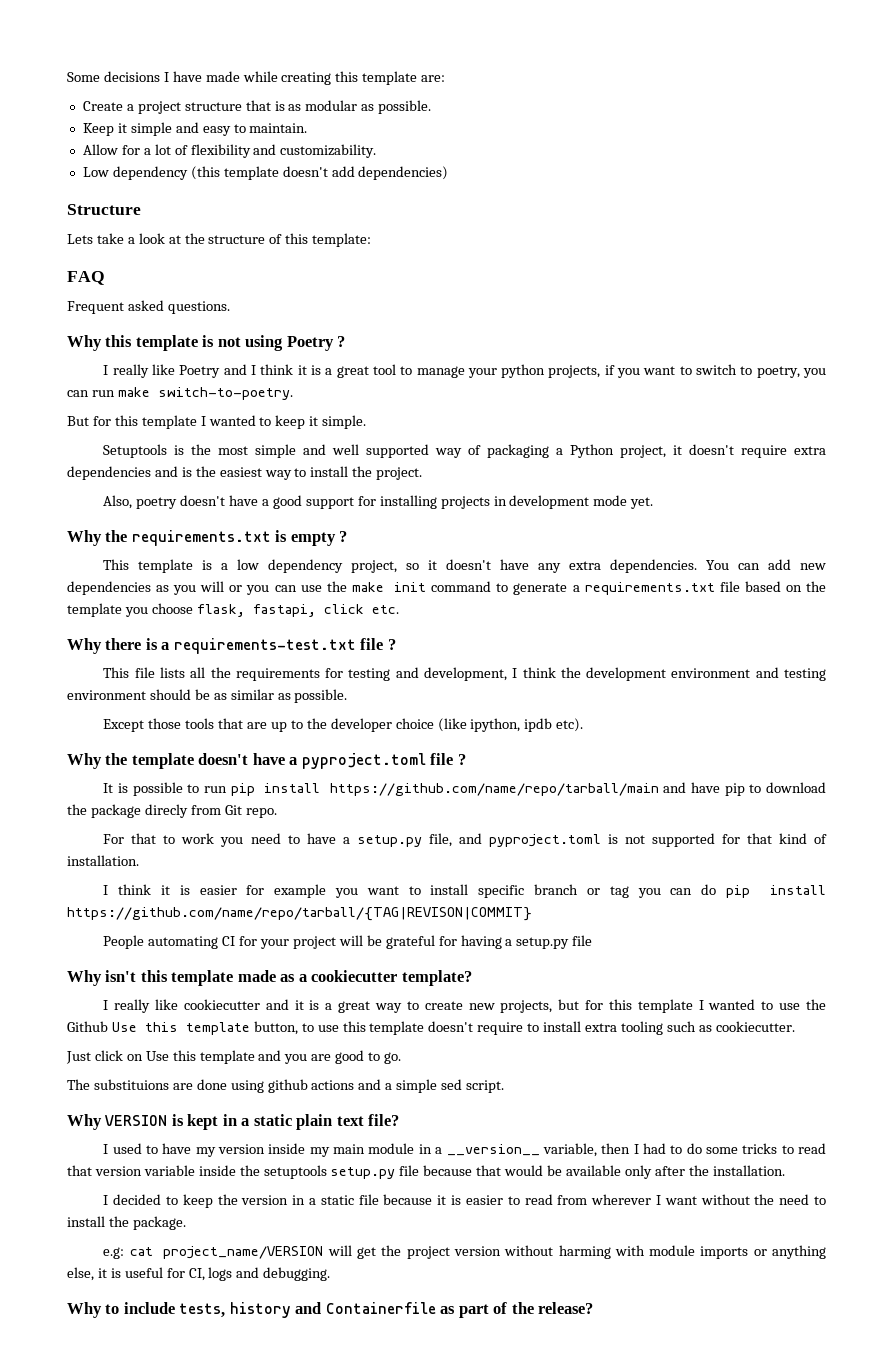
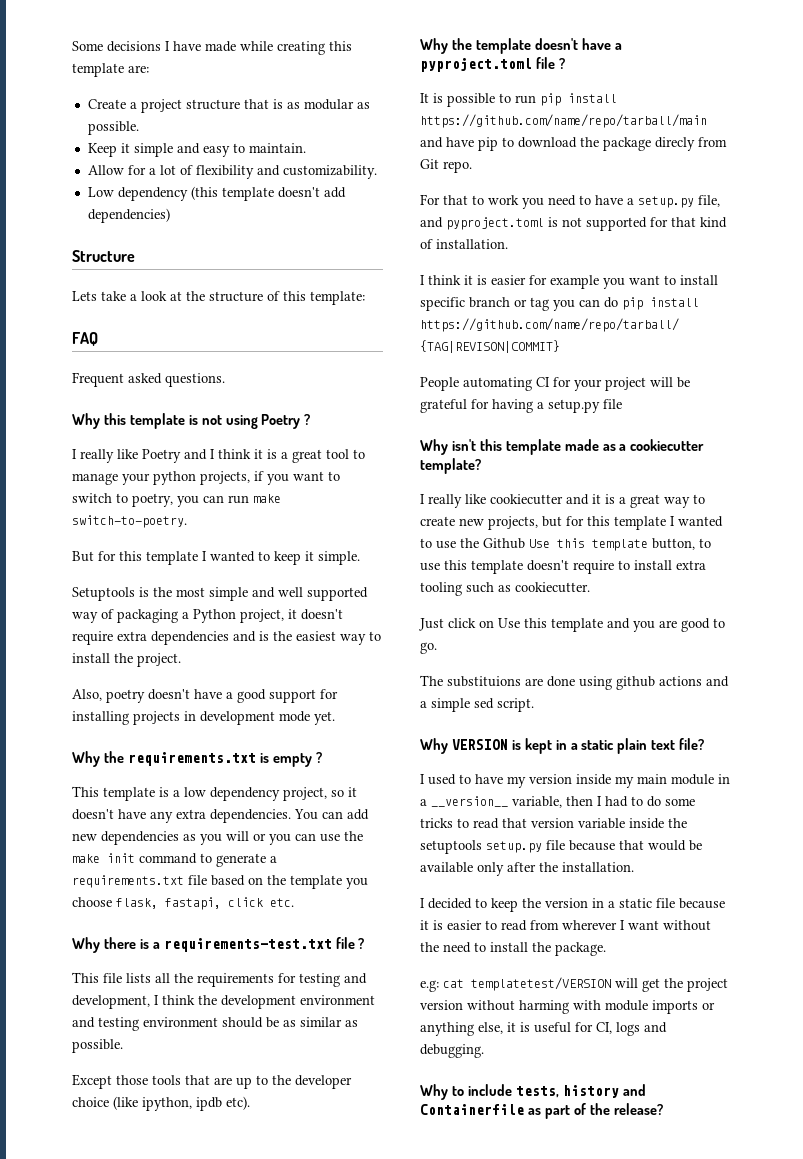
[163,1246,324,1259] project_name/VERSION -> [471,977,611,991] templatetest/VERSION

